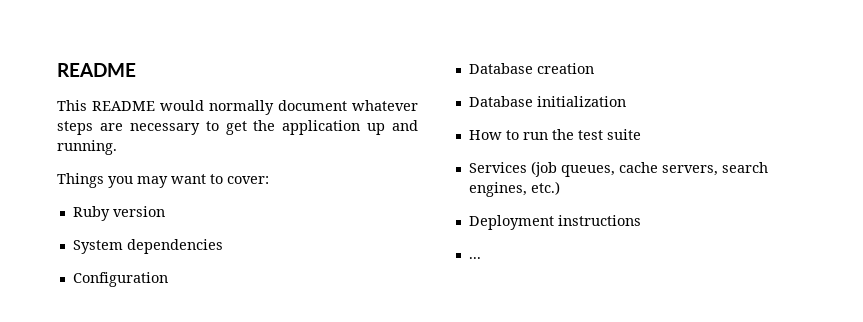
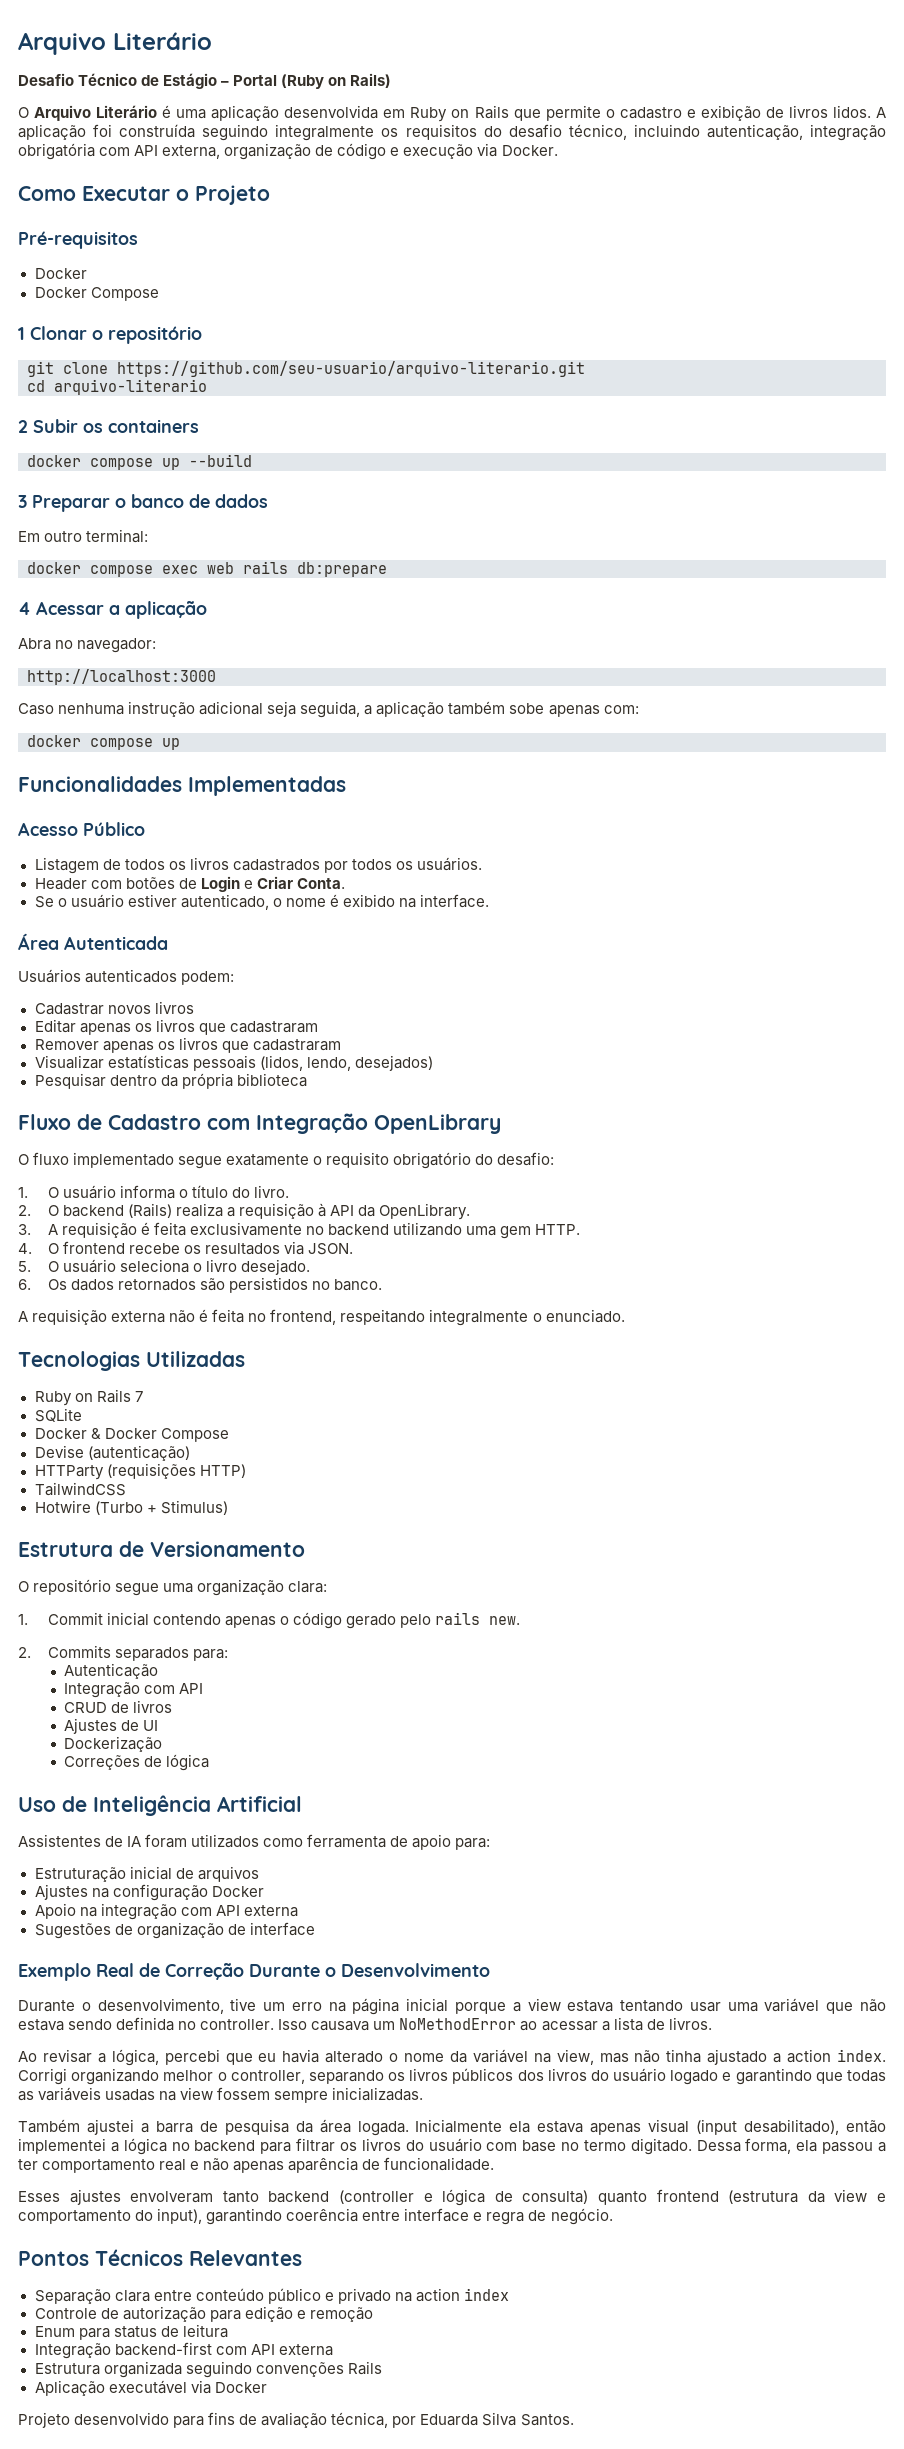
[57,63,136,77] [57,100,418,115] [57,120,418,135] [57,140,117,155] [57,173,269,188] [72,206,165,221] [72,239,223,254] [72,272,168,287] [468,63,594,74] [468,96,626,107] [468,129,641,140] [468,161,768,177] [468,181,560,197] [468,215,641,230] [468,257,481,259] README // This README would normally document whatever steps are necessary to get the application up and running. // Things you may want to cover: // Ruby version // System dependencies // Configuration // Database creation // Database initialization // How to run the test suite // Services (job queues, cache servers, search engines, etc.) // Deployment instructions // ... -> [18,32,212,55] [18,73,392,89] [18,105,886,122] [18,124,886,141] [18,143,558,160] [18,185,270,205] [18,231,138,249] [34,268,87,279] [34,287,159,301] [18,326,202,344] [27,361,585,377] [27,379,207,395] [18,419,199,433] [27,454,252,470] [18,494,268,512] [18,529,149,543] [27,561,387,577] [18,601,207,619] [18,638,157,653] [27,669,216,685] [18,701,639,718] [27,735,180,750] [18,776,346,796] [18,822,145,836] [34,857,482,874] [34,876,345,892] [34,894,490,910] [18,933,168,950] [18,969,235,985] [34,1001,194,1015] [34,1019,318,1035] [34,1037,341,1053] [34,1055,433,1071] [34,1073,307,1089] [18,1113,501,1134] [18,1152,555,1169] [18,1185,290,1199] [18,1203,471,1220] [18,1222,581,1239] [18,1241,354,1255] [18,1259,310,1275] [18,1277,383,1293] [18,1309,625,1326] [18,1351,245,1371] [34,1389,143,1406] [34,1408,82,1422] [34,1428,229,1442] [34,1445,190,1461] [34,1463,246,1480] [34,1482,126,1496] [34,1500,228,1515] [18,1541,305,1557] [18,1579,328,1596] [18,1612,521,1629] [18,1645,228,1661] [64,1663,159,1679] [64,1682,204,1698] [64,1700,173,1713] [64,1718,159,1734] [64,1736,163,1752] [64,1754,210,1771] [18,1795,302,1816] [18,1834,491,1850] [34,1866,259,1882] [34,1884,264,1901] [34,1903,298,1920] [34,1922,315,1939] [18,1963,490,1981] [18,1998,887,2015] [18,2017,712,2031] [18,2049,887,2066] [18,2068,886,2085] [18,2087,424,2103] [18,2119,886,2136] [18,2138,887,2155] [18,2157,495,2173] [18,2189,887,2206] [18,2208,613,2225] [18,2249,302,2266] [34,2288,509,2304] [34,2306,373,2322] [34,2324,228,2340] [34,2342,333,2359] [34,2361,382,2378] [34,2380,267,2396] [18,2412,574,2428] Arquivo Literário // Desafio Técnico de Estágio – Portal (Ruby on Rails) // O Arquivo Literário é uma aplicação desenvolvida em Ruby on Rails que permite o cadastro e exibição de livros lidos. A aplicação foi construída seguindo integralmente os requisitos do desafio técnico, incluindo autenticação, integração obrigatória com API externa, organização de código e execução via Docker. // Como Executar o Projeto // Pré-requisitos // Docker // Docker Compose // 1 Clonar o repositório // git clone https://github.com/seu-usuario/arquivo-literario.git // cd arquivo-literario // 2 Subir os containers // docker compose up --build // 3 Preparar o banco de dados // Em outro terminal: // docker compose exec web rails db:prepare // 4 Acessar a aplicação // Abra no navegador: // http://localhost:3000 // Caso nenhuma instrução adicional seja seguida, a aplicação também sobe apenas com: // docker compose up // Funcionalidades Implementadas // Acesso Público // Listagem de todos os livros cadastrados por todos os usuários. // Header com botões de Login e Criar Conta. // Se o usuário estiver autenticado, o nome é exibido na interface. // Área Autenticada // Usuários autenticados podem: // Cadastrar novos livros // Editar apenas os livros que cadastraram // Remover apenas os livros que cadastraram // Visualizar estatísticas pessoais (lidos, lendo, desejados) // Pesquisar dentro da própria biblioteca // Fluxo de Cadastro com Integração OpenLibrary // O fluxo implementado segue exatamente o requisito obrigatório do desafio: // 1. O usuário informa o título do livro. // 2. O backend (Rails) realiza a requisição à API da OpenLibrary. // 3. A requisição é feita exclusivamente no backend utilizando uma gem HTTP. // 4. O frontend recebe os resultados via JSON. // 5. O usuário seleciona o livro desejado. // 6. Os dados retornados são persistidos no banco. // A requisição externa não é feita no frontend, respeitando integralmente o enunciado. // Tecnologias Utilizadas // Ruby on Rails 7 // SQLite // Docker & Docker Compose // Devise (autenticação) // HTTParty (requisições HTTP) // TailwindCSS // Hotwire (Turbo + Stimulus) // Estrutura de Versionamento // O repositório segue uma organização clara: // 1. Commit inicial contendo apenas o código gerado pelo rails new. // 2. Commits separados para: // Autenticação // Integração com API // CRUD de livros // Ajustes de UI // Dockerização // Correções de lógica // Uso de Inteligência Artificial // Assistentes de IA foram utilizados como ferramenta de apoio para: // Estruturação inicial de arquivos // Ajustes na configuração Docker // Apoio na integração com API externa // Sugestões de organização de interface // Exemplo Real de Correção Durante o Desenvolvimento // Durante o desenvolvimento, tive um erro na página inicial porque a view estava tentando usar uma variável que não estava sendo definida no controller. Isso causava um NoMethodError ao acessar a lista de livros. // Ao revisar a lógica, percebi que eu havia alterado o nome da variável na view, mas não tinha ajustado a action index. Corrigi organizando melhor o controller, separando os livros públicos dos livros do usuário logado e garantindo que todas as variáveis usadas na view fossem sempre inicializadas. // Também ajustei a barra de pesquisa da área logada. Inicialmente ela estava apenas visual (input desabilitado), então implementei a lógica no backend para filtrar os livros do usuário com base no termo digitado. Dessa forma, ela passou a ter comportamento real e não apenas aparência de funcionalidade. // Esses ajustes envolveram tanto backend (controller e lógica de consulta) quanto frontend (estrutura da view e comportamento do input), garantindo coerência entre interface e regra de negócio. // Pontos Técnicos Relevantes // Separação clara entre conteúdo público e privado na action index // Controle de autorização para edição e remoção // Enum para status de leitura // Integração backend-first com API externa // Estrutura organizada seguindo convenções Rails // Aplicação executável via Docker // Projeto desenvolvido para fins de avaliação técnica, por Eduarda Silva Santos.

